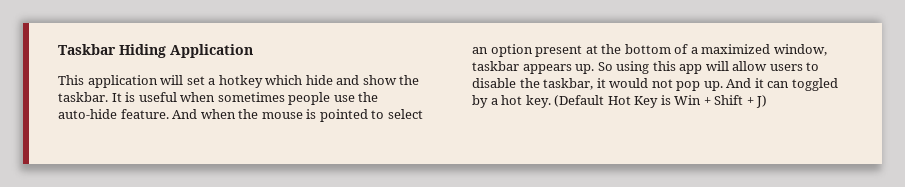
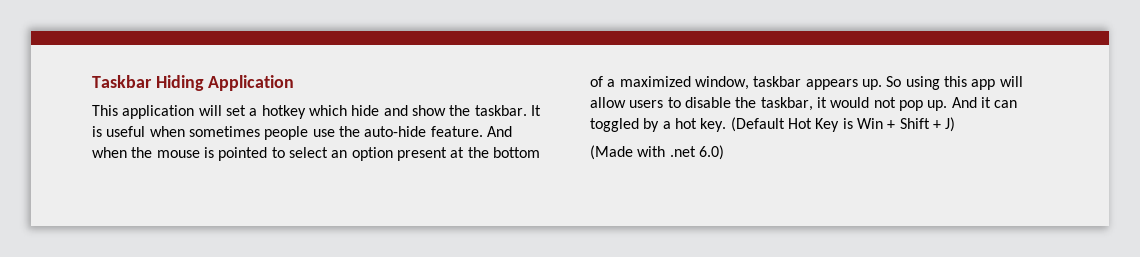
(768, 101) none -> [590,145,724,160] // (Made with .net 6.0)

